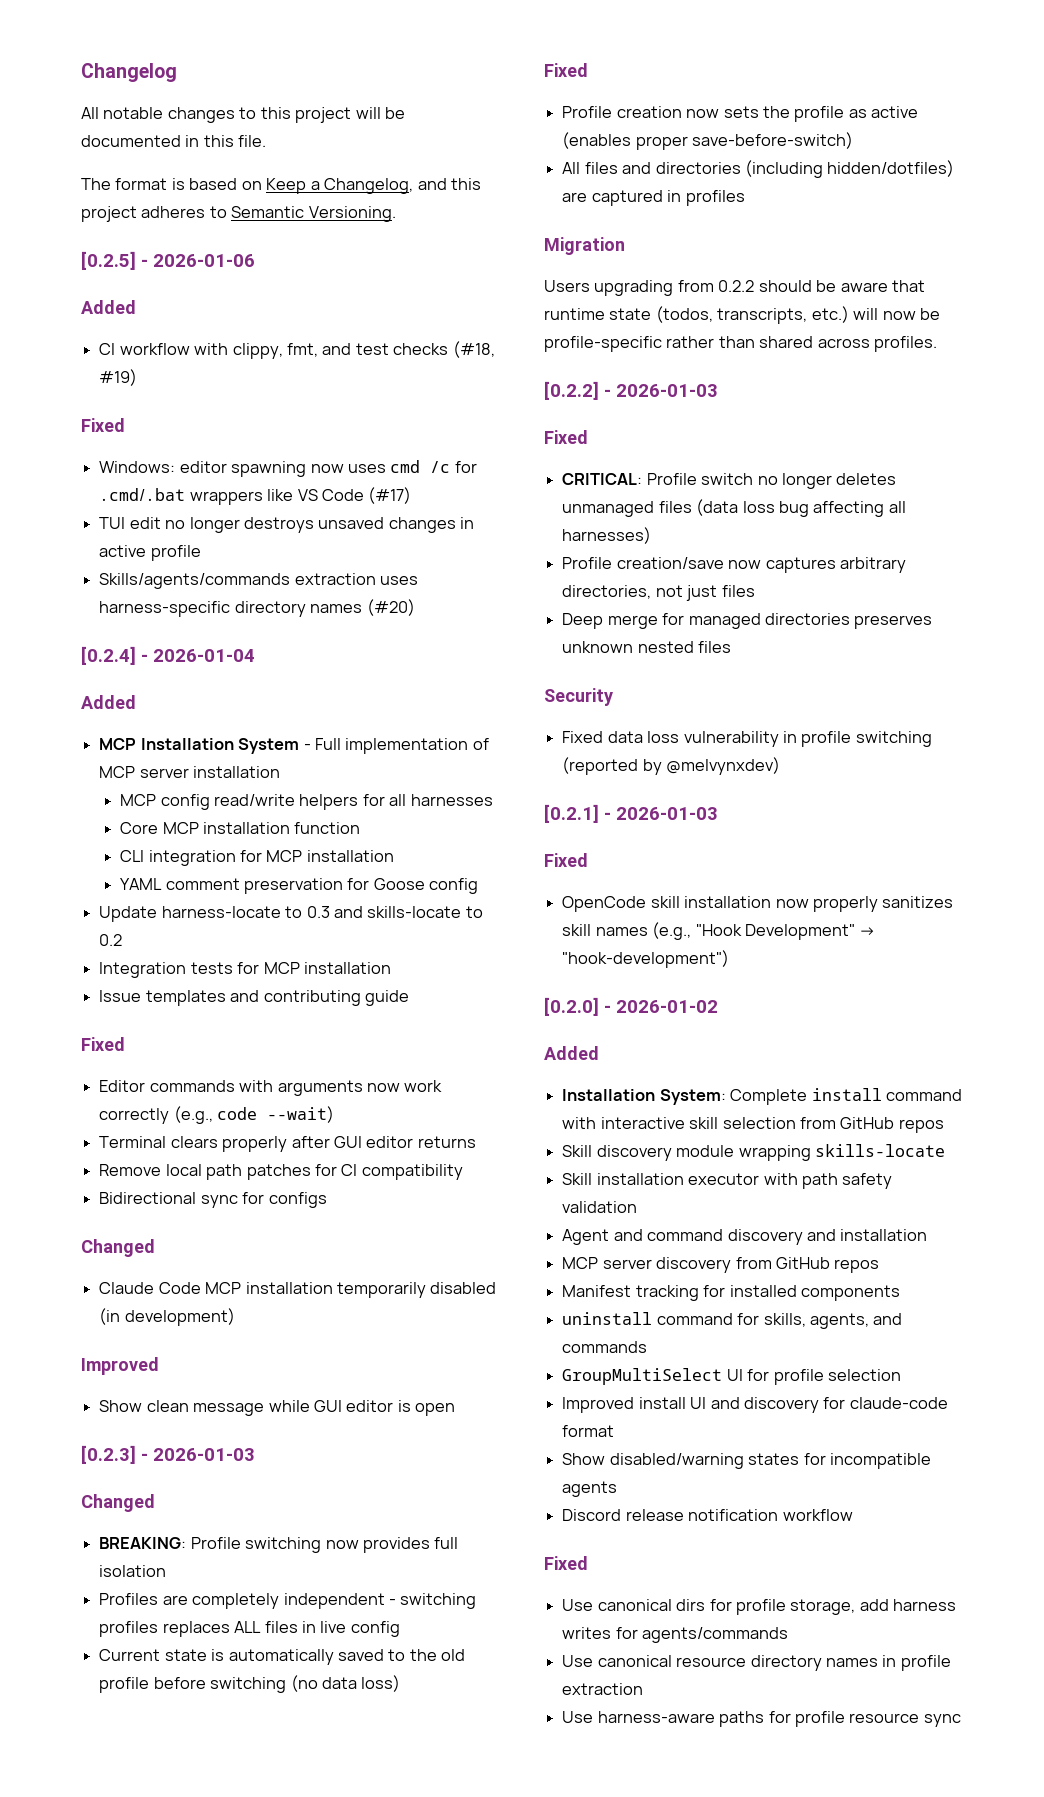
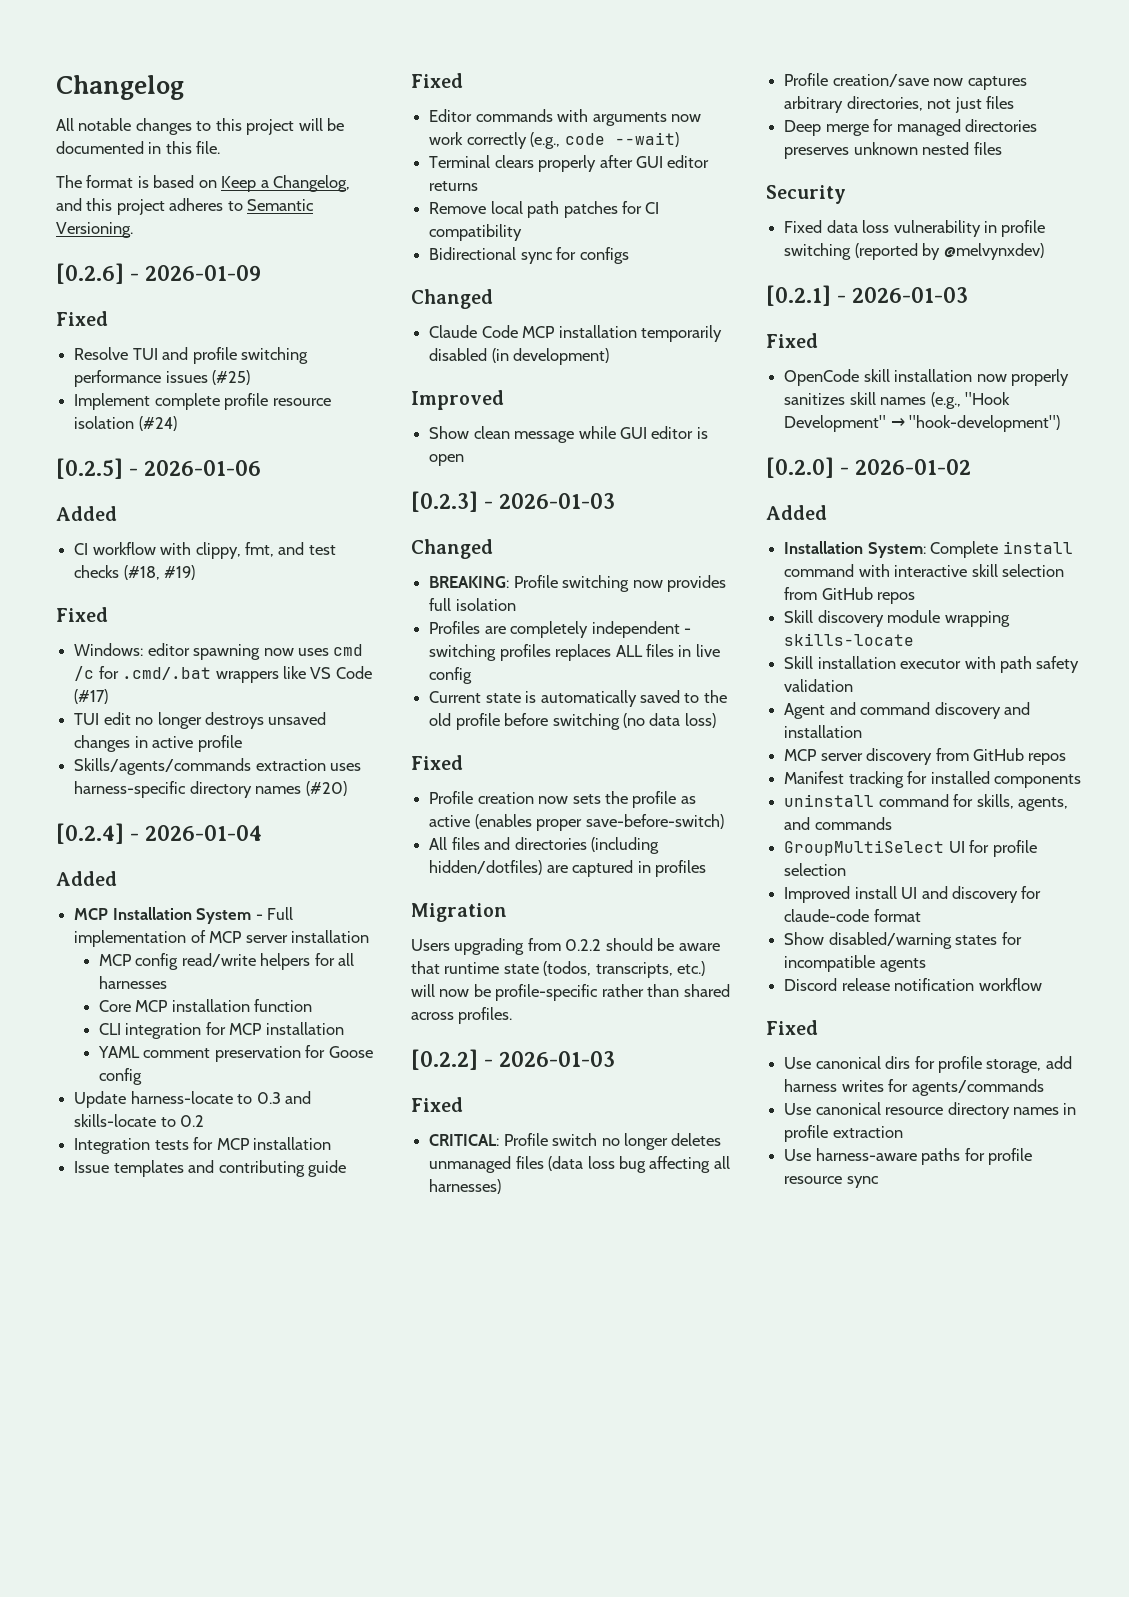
(396, 214) none -> [56,263,262,284] [56,311,108,326] [74,347,308,364] [74,370,251,387] [74,393,331,410] [74,416,177,431] // [0.2.6] - 2026-01-09 // Fixed // Resolve TUI and profile switching performance issues (#25) // Implement complete profile resource isolation (#24)

